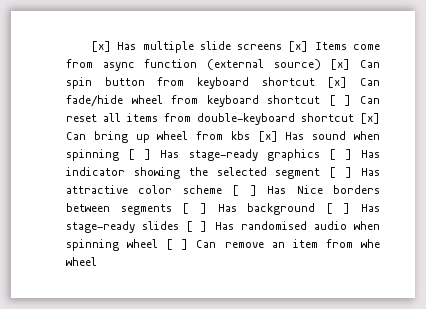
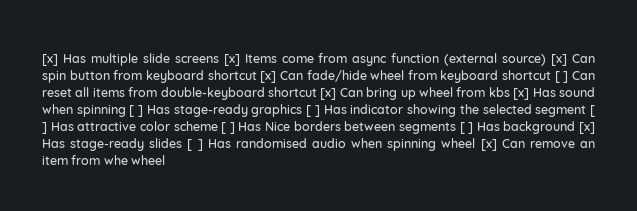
[325,203,351,214] [ ] -> [579,122,595,134] [x]
[166,239,189,250] [ ] -> [480,139,497,151] [x]

